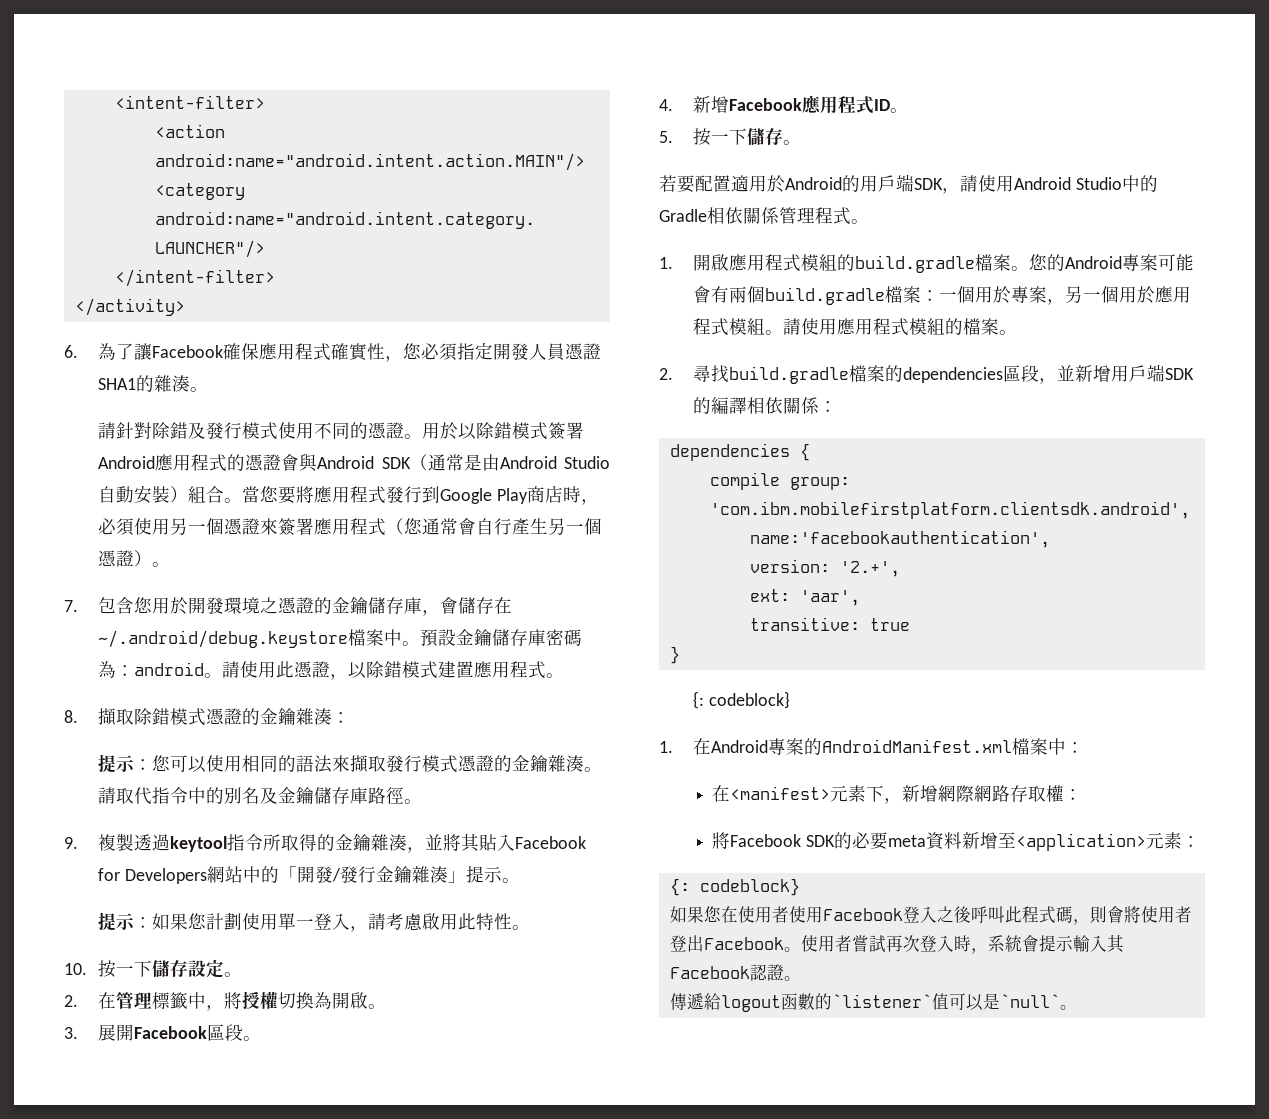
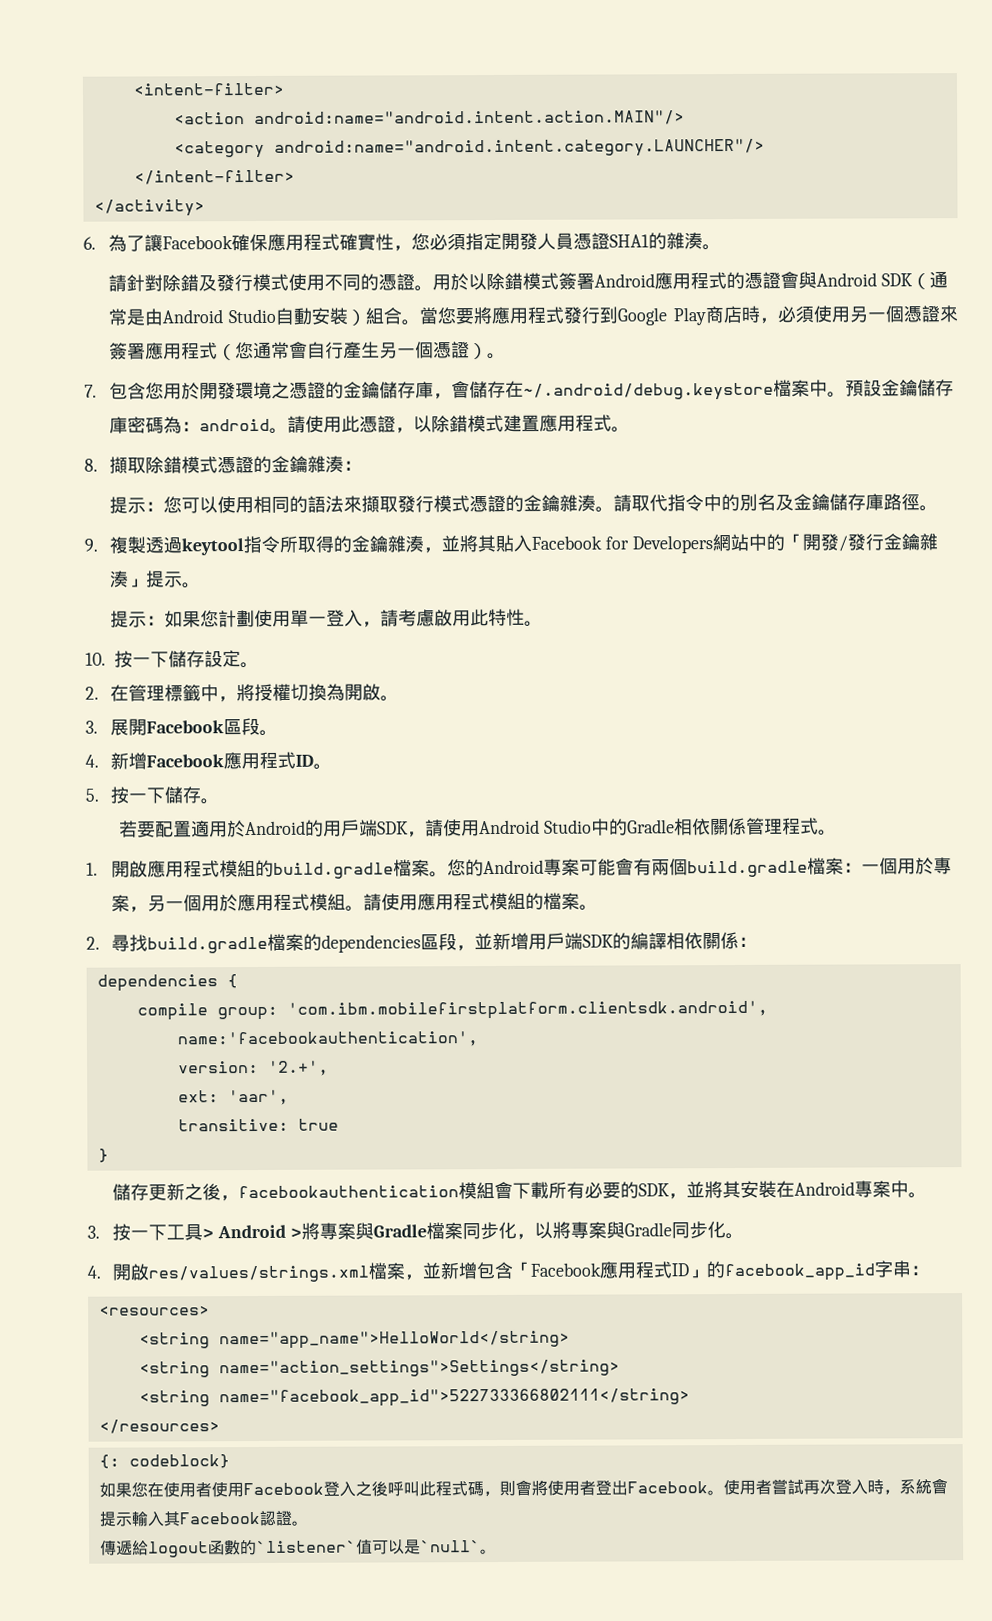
[693,691,790,709] [659,738,1085,755] [712,785,1083,804] [712,832,1201,851] {: codeblock} // 1.在Android專案的AndroidManifest.xml檔案中： // 在<manifest>元素下，新增網際網路存取權： // 將Facebook SDK的必要meta資料新增至<application>元素： -> [111,1180,927,1202] [87,1221,744,1241] [87,1260,929,1283] [98,1305,210,1316] [138,1330,570,1350] [138,1359,620,1378] [138,1388,690,1408] [98,1419,220,1434] 儲存更新之後，facebookauthentication模組會下載所有必要的SDK，並將其安裝在Android專案中。 // 3.按一下工具> Android >將專案與Gradle檔案同步化，以將專案與Gradle同步化。 // 4.開啟res/values/strings.xml檔案，並新增包含「Facebook應用程式ID」的facebook_app_id字串： // <resources> // <string name="app_name">HelloWorld</string> // <string name="action_settings">Settings</string> // <string name="facebook_app_id">522733366802111</string> // </resources>

